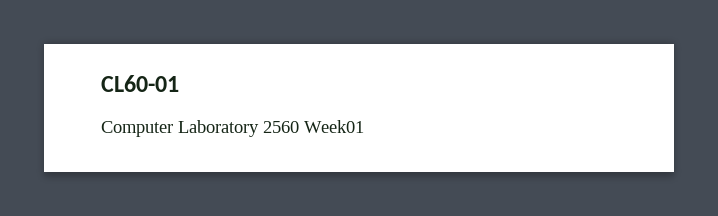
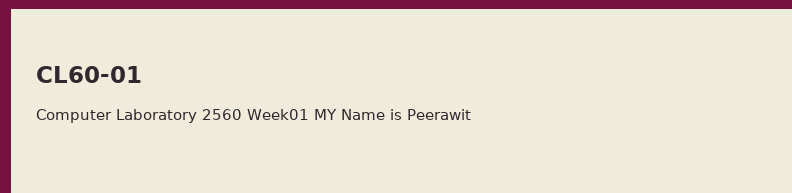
(364, 126) none -> [314,109,471,120] MY Name is Peerawit

